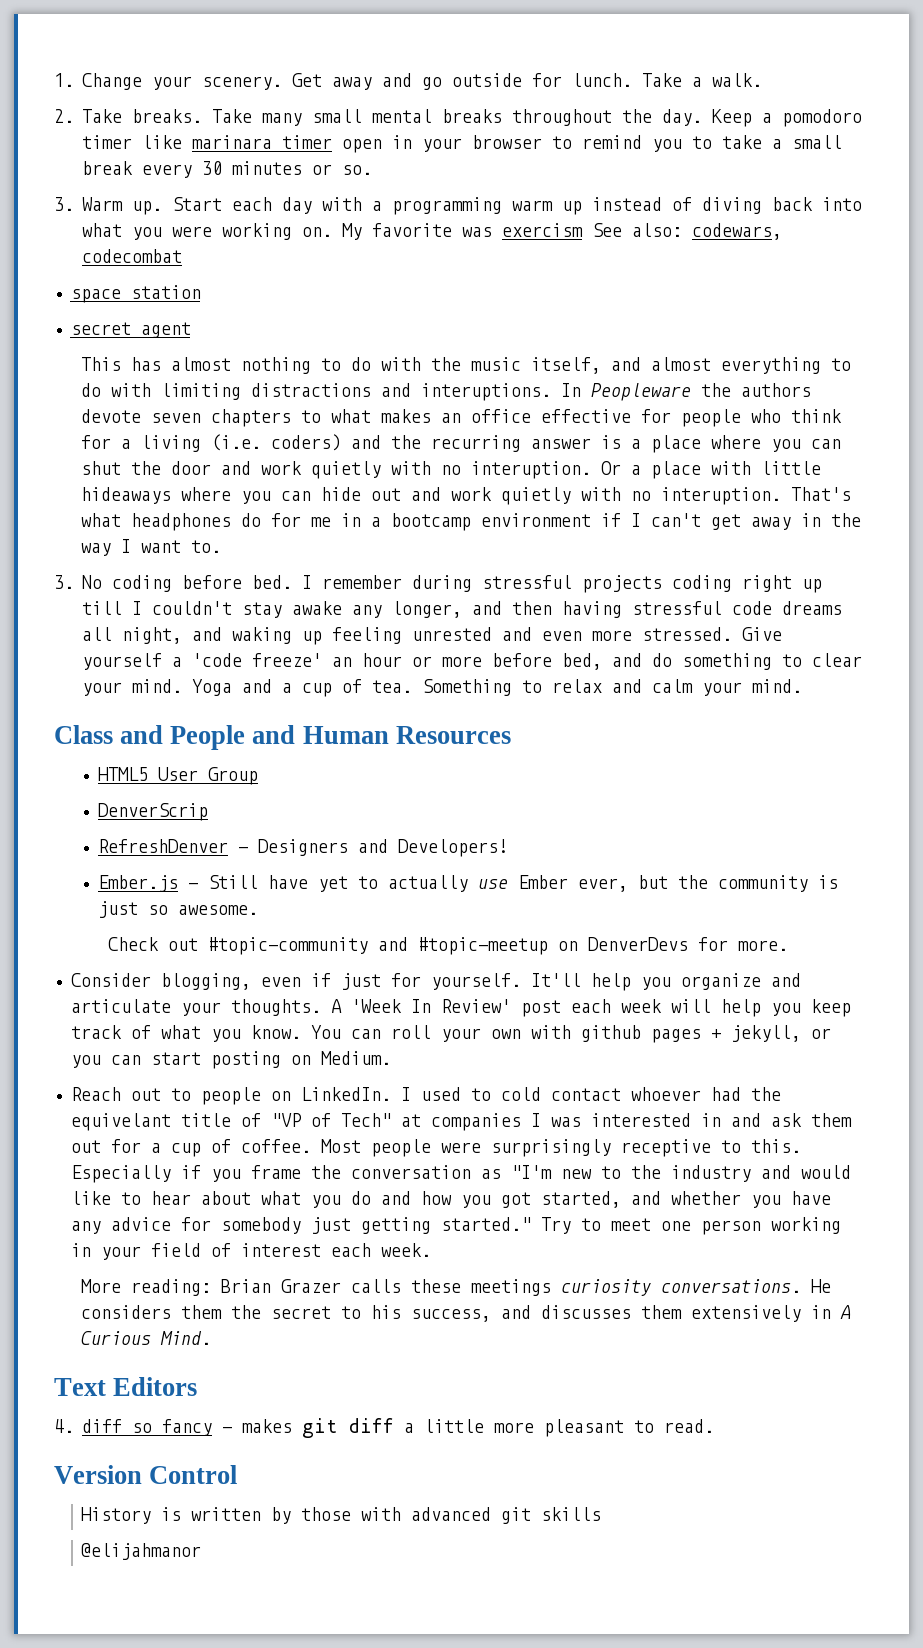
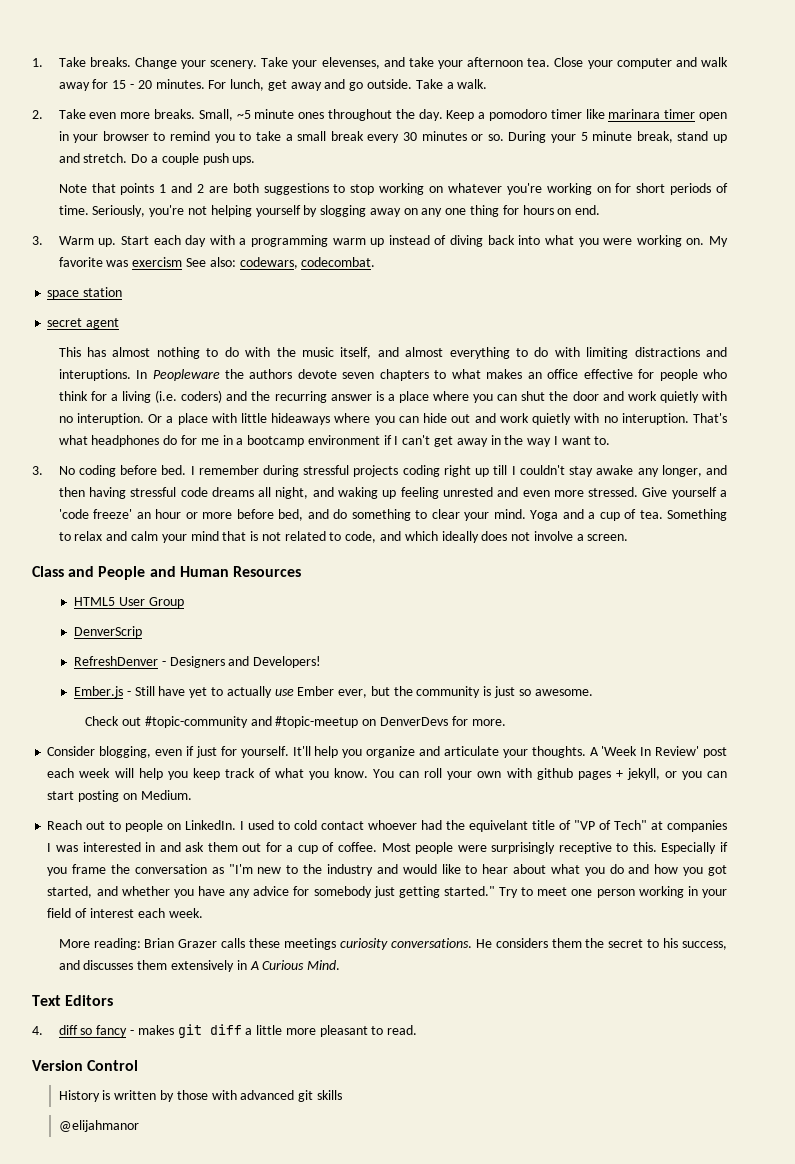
(74, 80) none -> [58,57,131,67] Take breaks.
[291,73,632,90] Get away and go outside for lunch. -> [261,57,729,69] [58,79,413,91] Take your elevenses, and take your afternoon tea. Close your computer and walk away for 15 - 20 minutes. For lunch, get away and go outside.
[131,109,502,126] breaks. Take many small mental breaks -> [89,109,325,121] even more breaks. Small, ~5 minute ones
(372, 170) none -> [508,131,728,143] [58,153,256,165] [58,183,728,195] [58,205,601,217] During your 5 minute break, stand up and stretch. Do a couple push ups. // Note that points 1 and 2 are both suggestions to stop working on whatever you're working on for short periods of time. Seriously, you're not helping yourself by slogging away on any one thing for hours on end.
[81,249,182,263] codecombat -> [301,257,376,267] codecombat.
[751,679,802,693] mind. -> [190,531,629,543] mind that is not related to code, and which ideally does not involve a screen.

